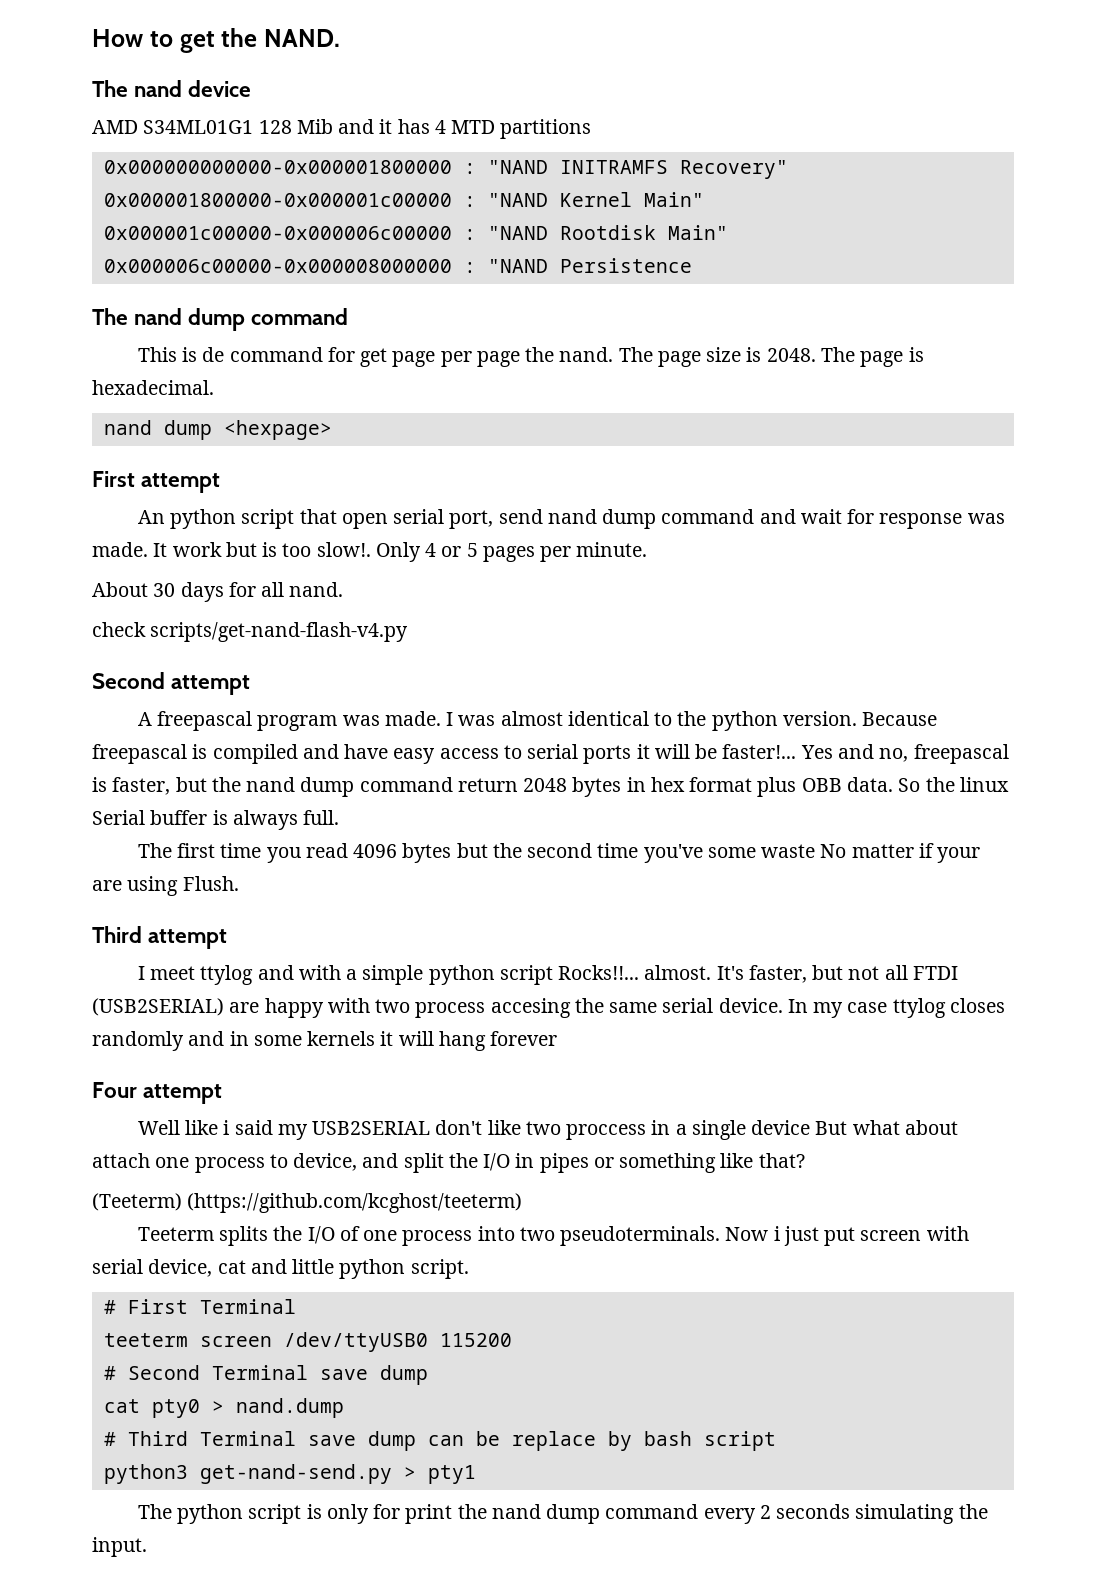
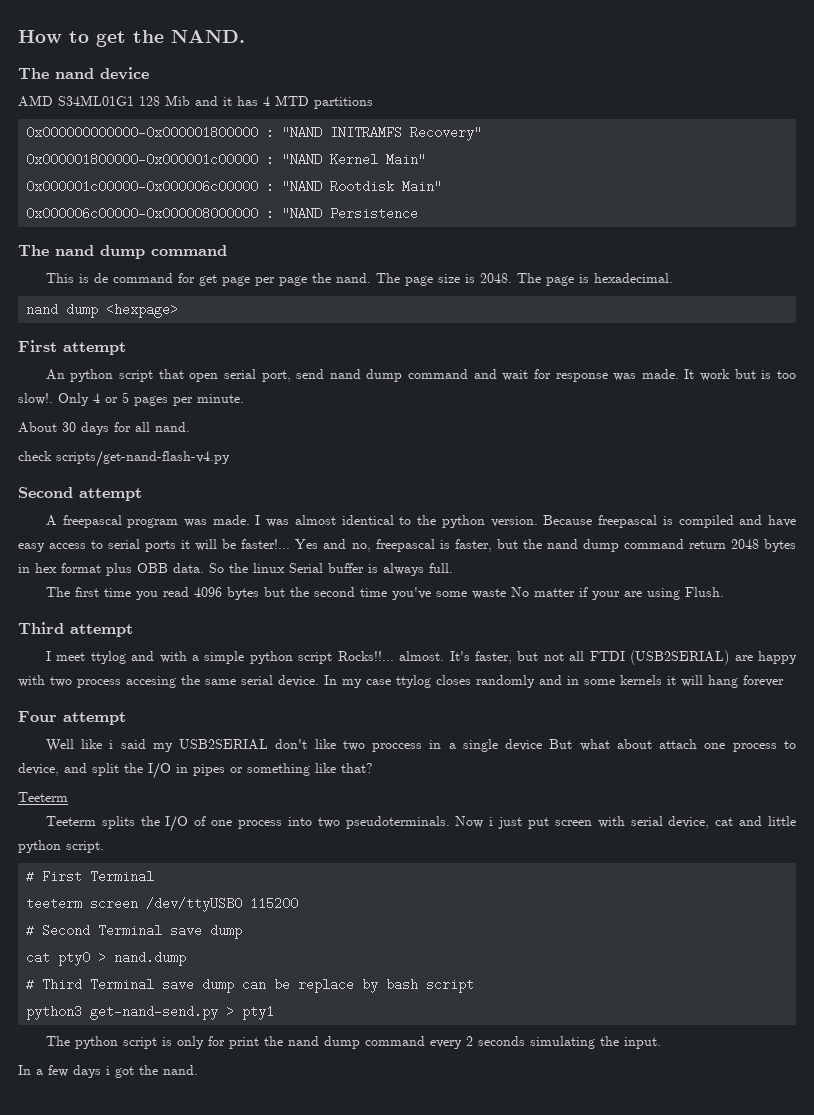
[92,1193,523,1213] (Teeterm) (https://github.com/kcghost/teeterm) -> [18,792,68,802] Teeterm
(147, 1547) none -> [18,1065,198,1078] // In a few days i got the nand.

